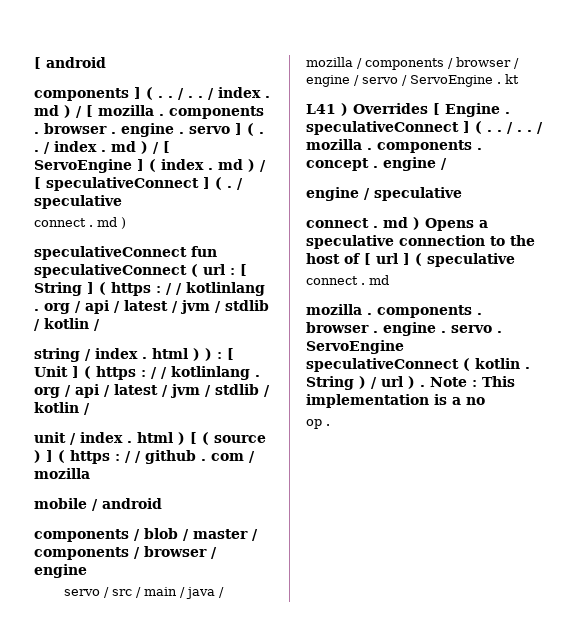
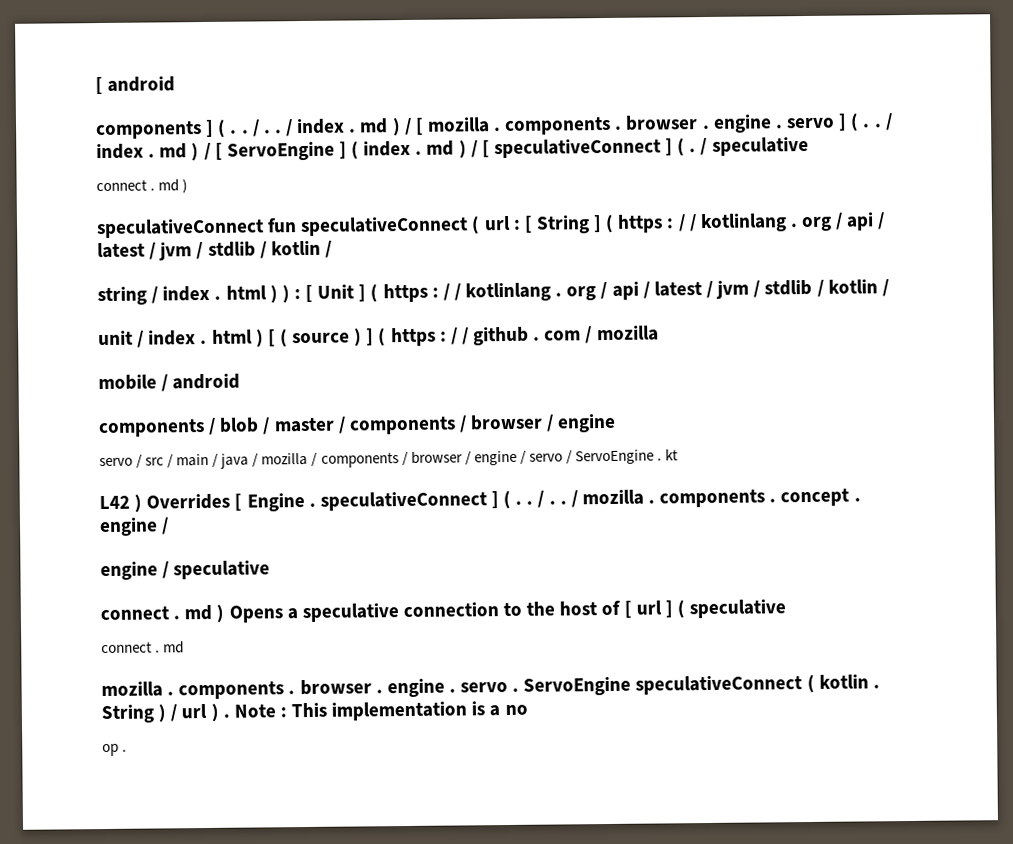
[306,104,336,114] L41 -> [99,495,130,510] L42

